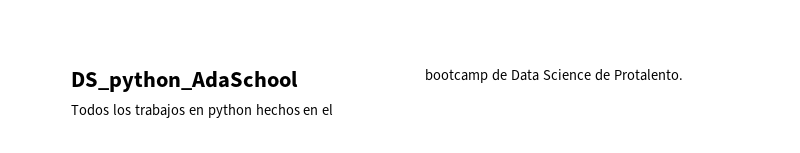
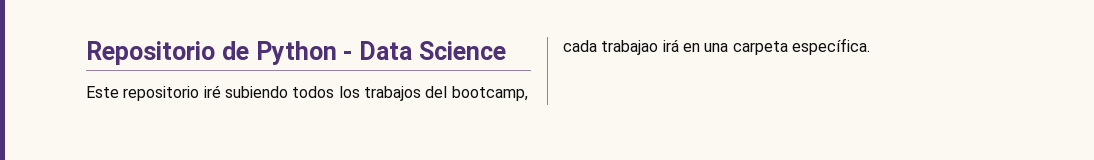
[71,71,298,92] [71,104,334,118] [425,69,683,83] DS_python_AdaSchool // Todos los trabajos en python hechos en el bootcamp de Data Science de Protalento. -> [86,41,506,65] [86,85,528,101] [563,38,870,55] Repositorio de Python - Data Science // Este repositorio iré subiendo todos los trabajos del bootcamp, cada trabajao irá en una carpeta específica.

